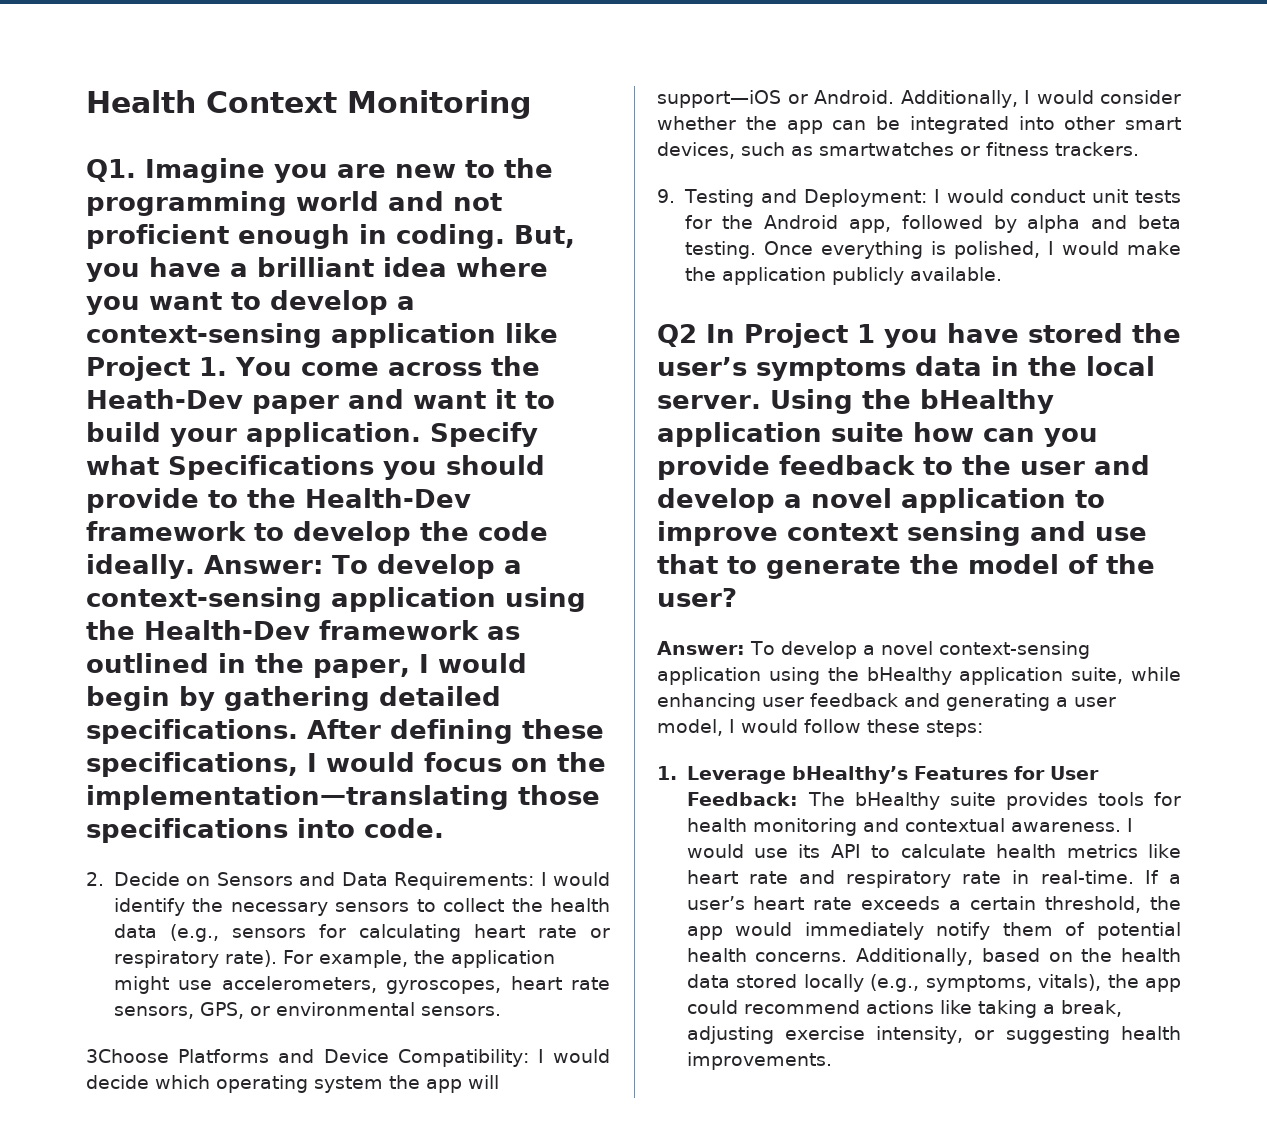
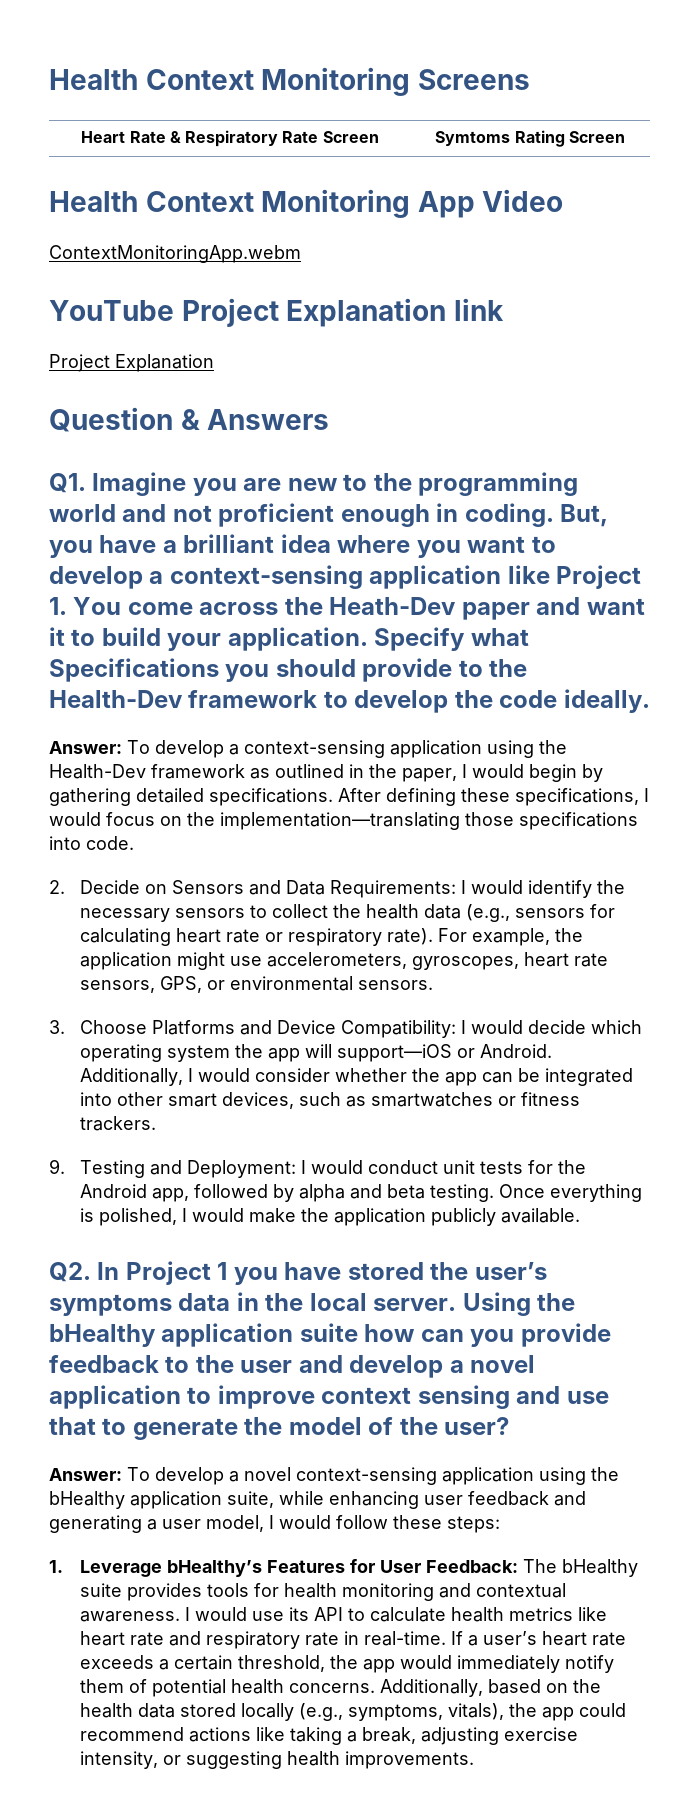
[86,90,531,119] Health Context Monitoring -> [49,67,530,96] [81,130,379,147] [435,130,625,147] [49,189,564,218] [49,245,301,263] [49,298,504,327] [49,354,214,372] [49,407,330,432] Health Context Monitoring Screens // Heart Rate & Respiratory Rate Screen | Symtoms Rating Screen // Health Context Monitoring App Video // ContextMonitoringApp.webm // YouTube Project Explanation link // Project Explanation // Question & Answers
(195, 566) none -> (650, 701) //
[86,1049,169,1063] 3Choose -> [49,1020,148,1034] 3. Choose
[657,324,697,347] Q2 -> [49,1262,91,1282] Q2.

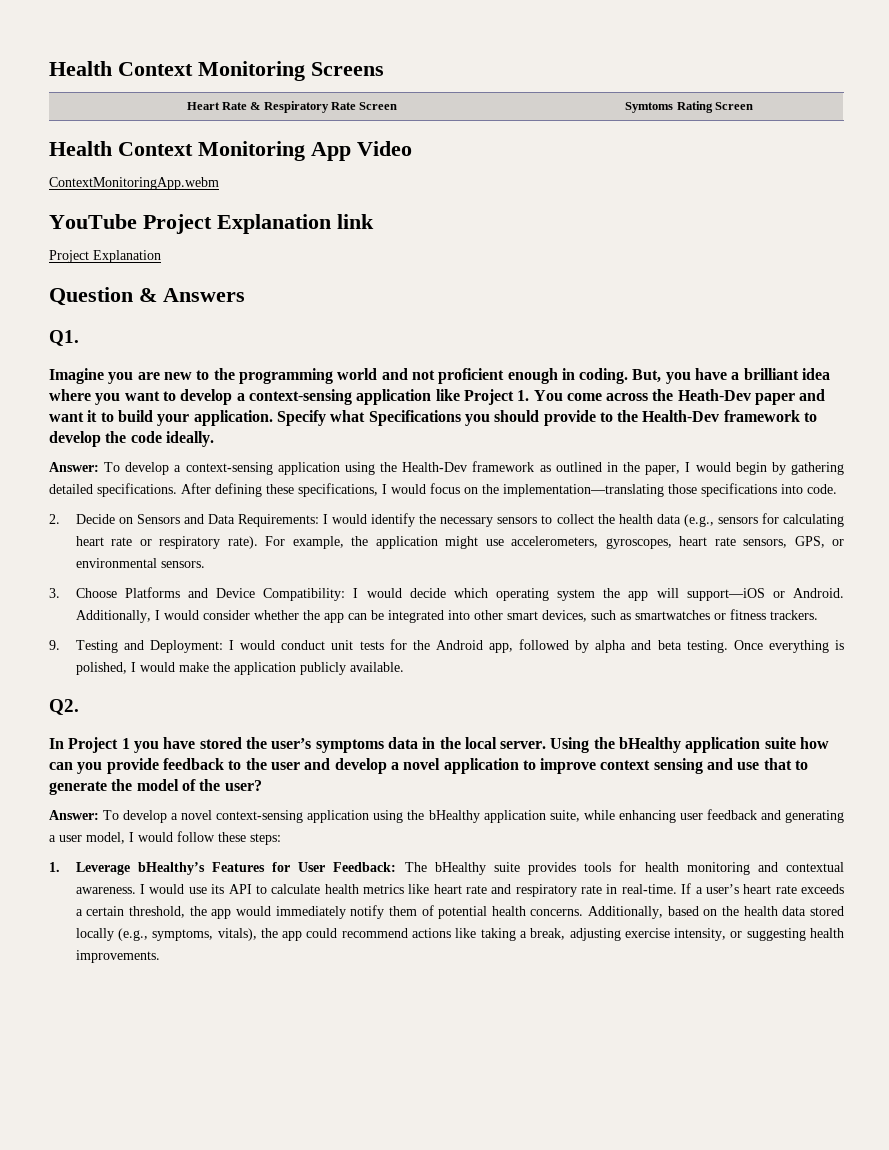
(86, 483) none -> (79, 338) //
(91, 1272) none -> (79, 707) //

